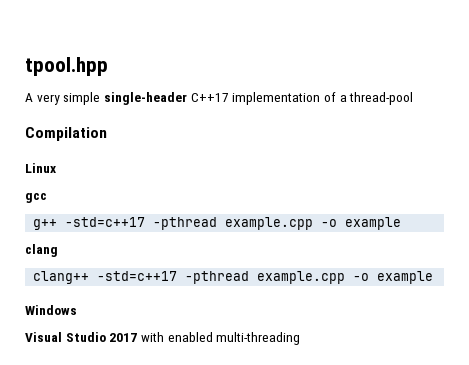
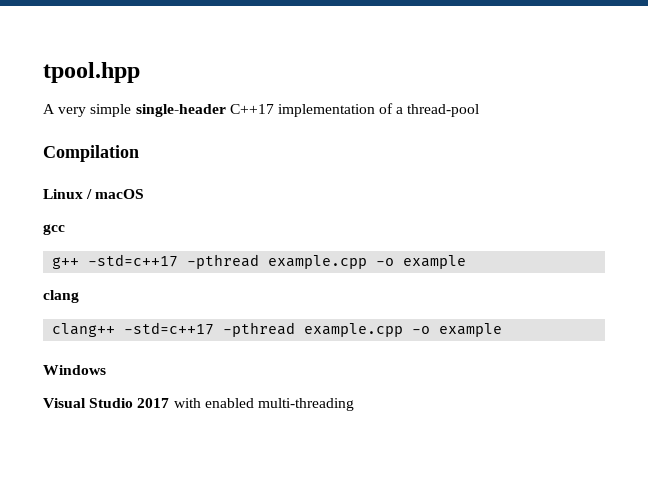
(56, 168) none -> [86,189,145,199] / macOS

